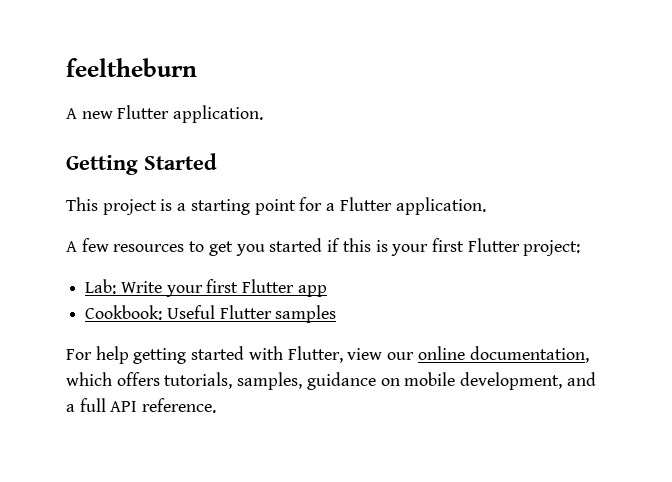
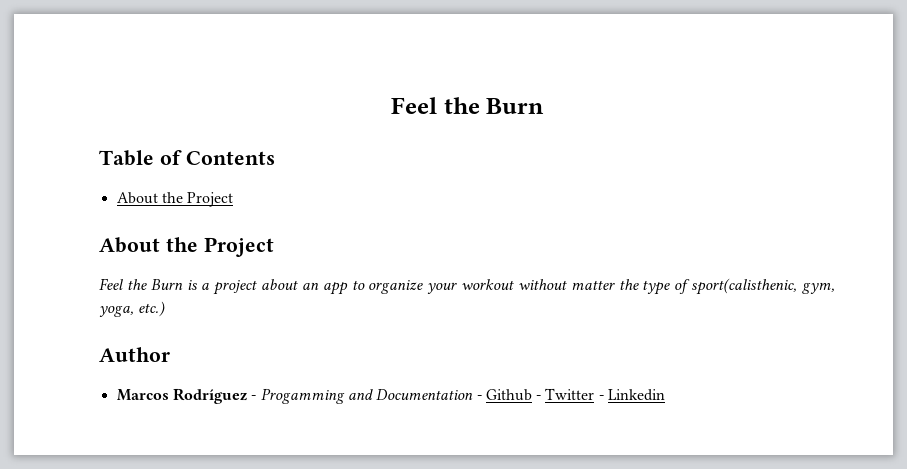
[66,58,197,77] [66,105,264,123] [66,153,217,175] [66,197,486,215] [66,238,581,256] [85,279,327,297] [85,305,337,323] [66,346,589,364] [66,372,596,390] [66,398,217,413] feeltheburn // A new Flutter application. // Getting Started // This project is a starting point for a Flutter application. // A few resources to get you started if this is your first Flutter project: // Lab: Write your first Flutter app // Cookbook: Useful Flutter samples // For help getting started with Flutter, view our online documentation, which offers tutorials, samples, guidance on mobile development, and a full API reference. -> [390,97,545,114] [99,150,275,166] [116,192,234,207] [99,237,274,257] [99,278,836,295] [99,301,166,317] [99,347,170,362] [116,388,666,404] Feel the Burn // Table of Contents // About the Project // About the Project // Feel the Burn is a project about an app to organize your workout without matter the type of sport(calisthenic, gym, yoga, etc.) // Author // Marcos Rodríguez - Progamming and Documentation - Github - Twitter - Linkedin

